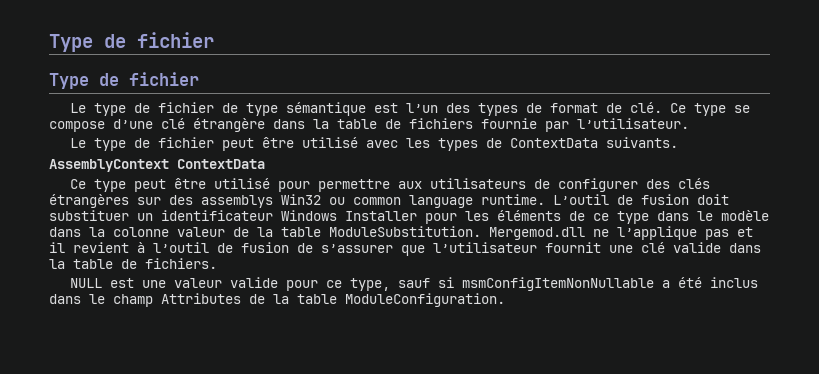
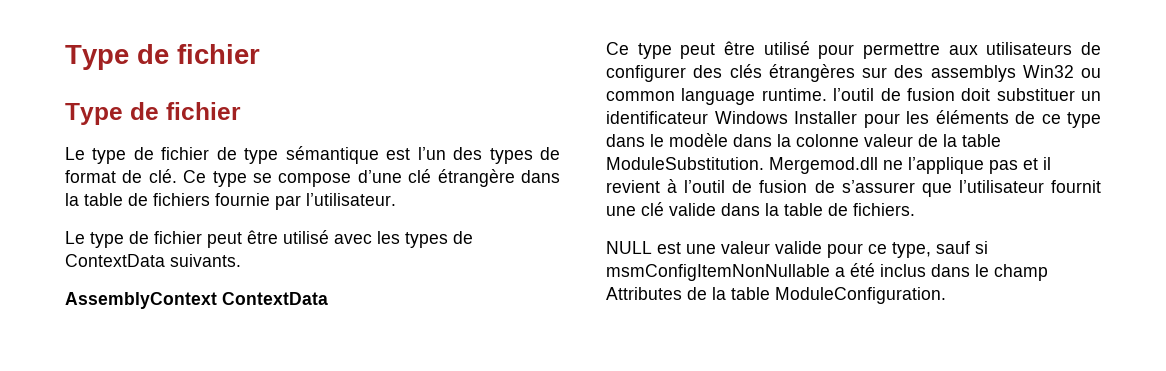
[553,194,609,205] L’outil -> [833,88,875,101] l’outil

